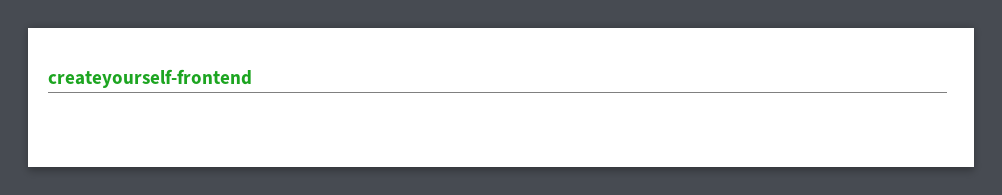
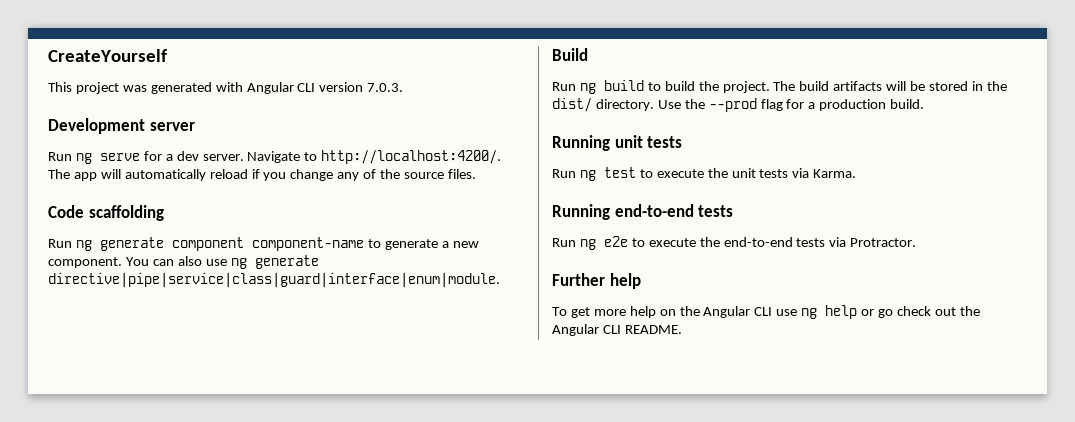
[48,69,252,88] createyourself-frontend -> [48,49,167,62] [48,82,404,94] [48,118,195,134] [48,150,502,164] [48,169,476,181] [48,205,164,221] [48,237,479,251] [48,255,319,269] [48,273,500,287] [552,48,588,61] [552,80,1007,94] [552,98,925,112] [552,135,683,151] [552,167,857,181] [552,204,734,220] [552,236,917,250] [552,273,641,289] [552,305,980,319] [552,324,682,336] CreateYourself // This project was generated with Angular CLI version 7.0.3. // Development server // Run ng serve for a dev server. Navigate to http://localhost:4200/. The app will automatically reload if you change any of the source files. // Code scaffolding // Run ng generate component component-name to generate a new component. You can also use ng generate directive|pipe|service|class|guard|interface|enum|module. // Build // Run ng build to build the project. The build artifacts will be stored in the dist/ directory. Use the --prod flag for a production build. // Running unit tests // Run ng test to execute the unit tests via Karma. // Running end-to-end tests // Run ng e2e to execute the end-to-end tests via Protractor. // Further help // To get more help on the Angular CLI use ng help or go check out the Angular CLI README.

